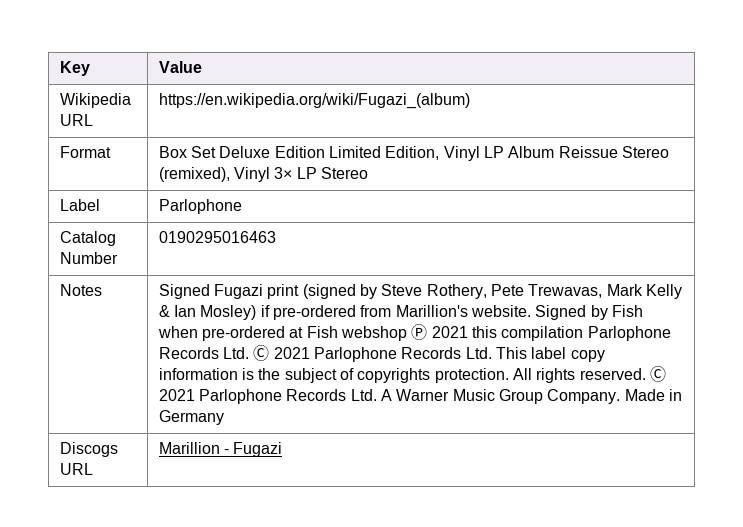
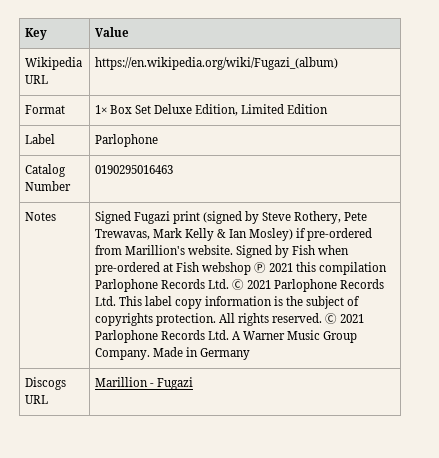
(111, 152) none -> [94,105,107,114] 1×
(271, 152) none -> [195,104,285,116] Edition, Limited
[328,146,669,161] [158,167,368,182] Limited Edition, Vinyl LP Album Reissue Stereo (remixed), Vinyl 3× LP Stereo -> (329, 109) none

